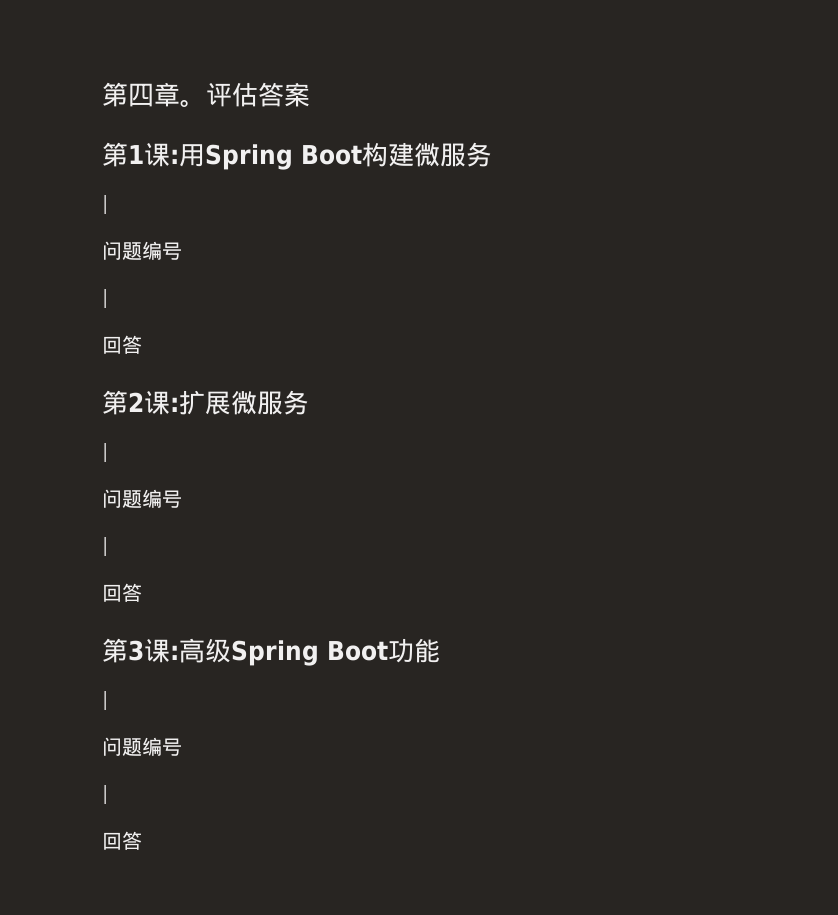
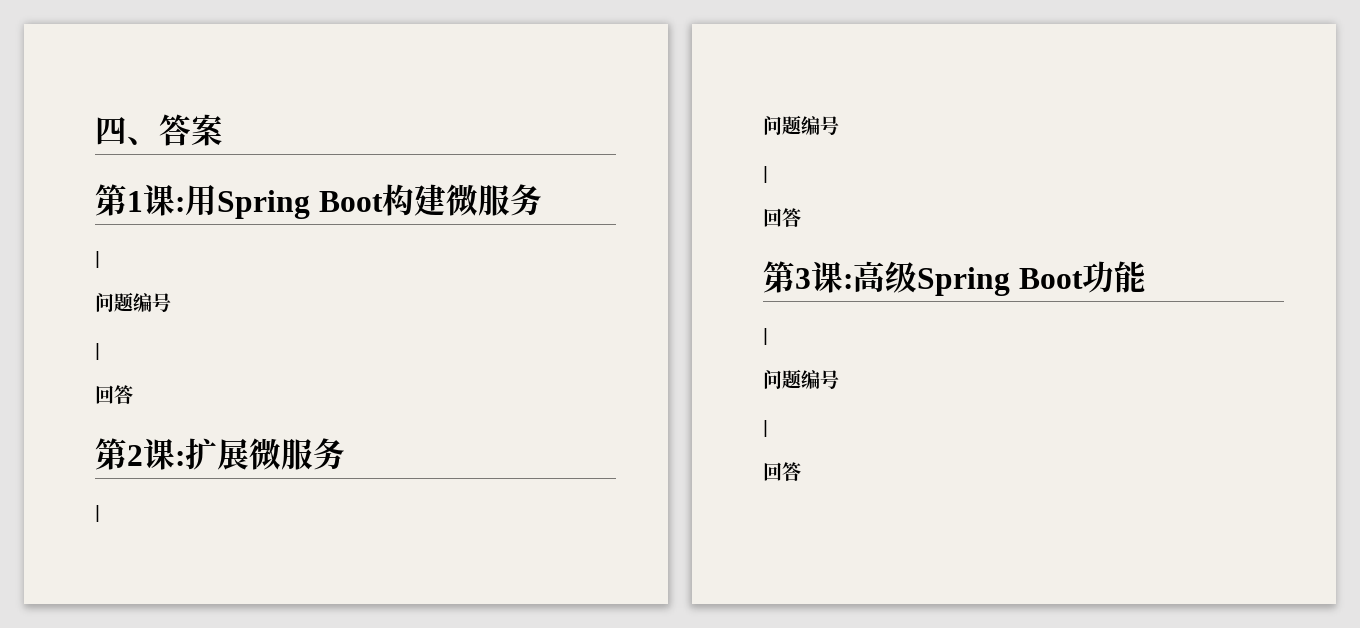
[102,82,258,107] 第四章。评估 -> [95,117,159,145] 四、

